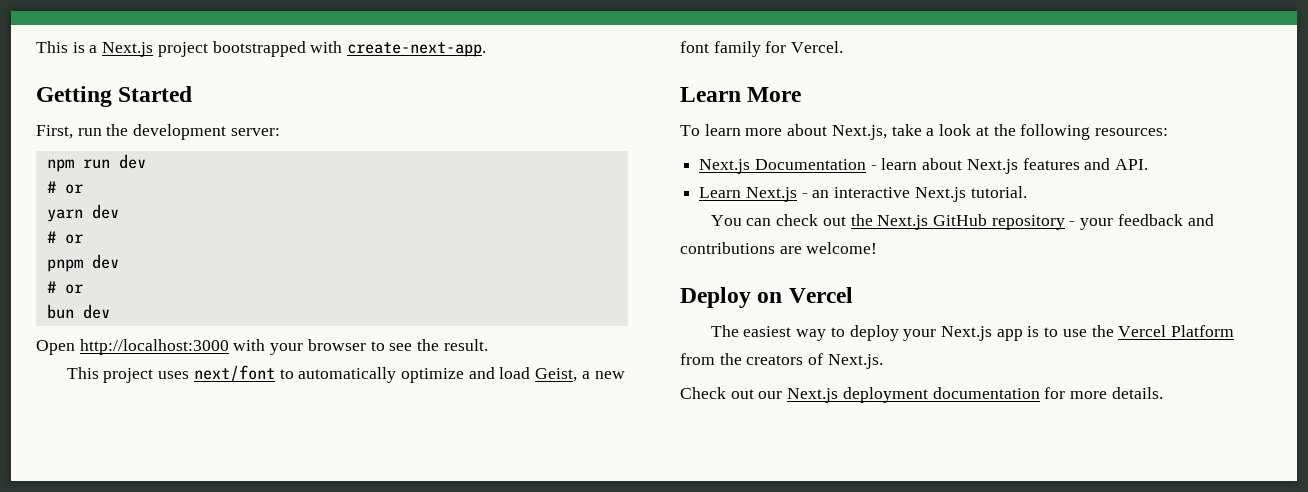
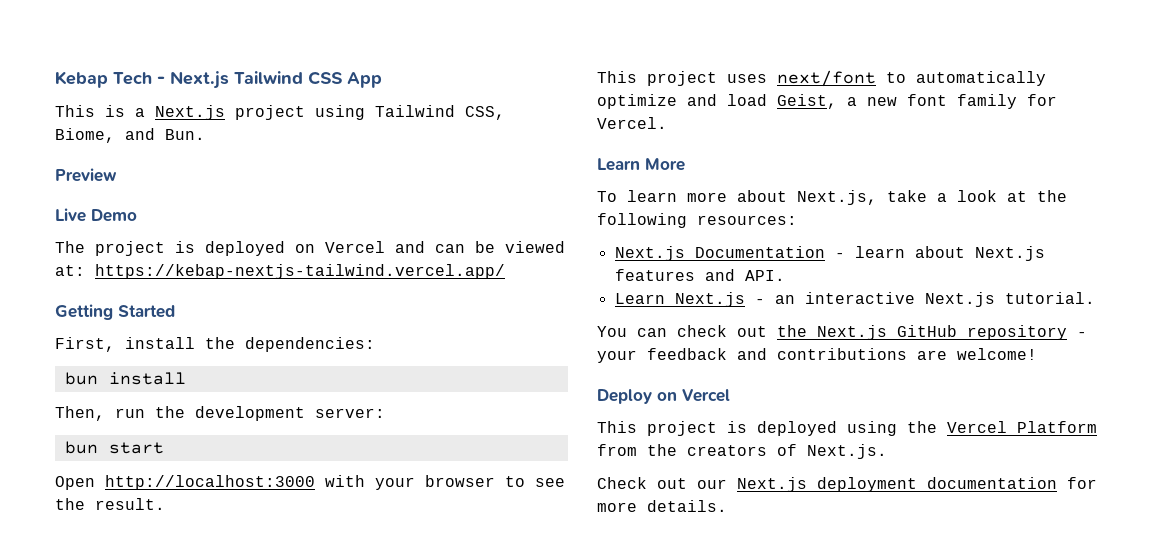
(36, 47) none -> [55,71,382,89] Kebap Tech - Next.js Tailwind CSS App //
[212,41,487,57] [36,86,193,107] [36,124,280,140] [46,154,146,172] [46,181,83,194] [46,204,119,222] [46,231,83,244] [46,254,119,272] [46,281,83,294] [46,304,110,319] bootstrapped with create-next-app. // Getting Started // First, run the development server: // npm run dev // # or // yarn dev // # or // pnpm dev // # or // bun dev -> [315,105,505,120] [55,128,205,143] [55,168,117,182] [55,208,137,222] [55,241,565,256] [55,264,505,279] [55,304,175,320] [55,337,375,352] [64,372,186,385] [55,406,385,421] [64,441,164,454] using Tailwind CSS, Biome, and Bun. // Preview // Live Demo // The project is deployed on Vercel and can be viewed at: https://kebap-nextjs-tailwind.vercel.app/ // Getting Started // First, install the dependencies: // bun install // Then, run the development server: // bun start
[710,325,1087,341] The easiest way to deploy your Next.js app is to use -> [597,421,897,436] This project is deployed using

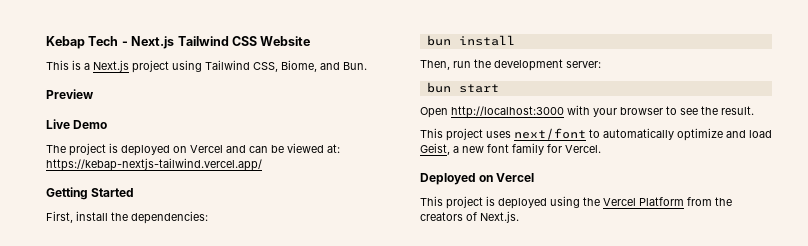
[347,72,382,88] App -> [260,36,311,46] Website
[597,158,685,171] [597,190,1067,205] [597,213,797,228] [614,246,1045,261] [614,269,785,281] [614,292,1095,307] [597,325,1087,340] [597,348,1037,363] [597,389,652,404] Learn More // To learn more about Next.js, take a look at the following resources: // Next.js Documentation - learn about Next.js features and API. // Learn Next.js - an interactive Next.js tutorial. // You can check out the Next.js GitHub repository - your feedback and contributions are welcome! // Deploy -> [420,173,476,185] Deployed
[597,477,1097,492] [597,500,727,512] // Check out our Next.js deployment documentation for more details. -> (519, 217) none

